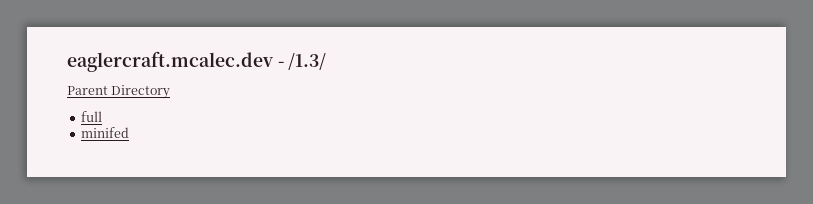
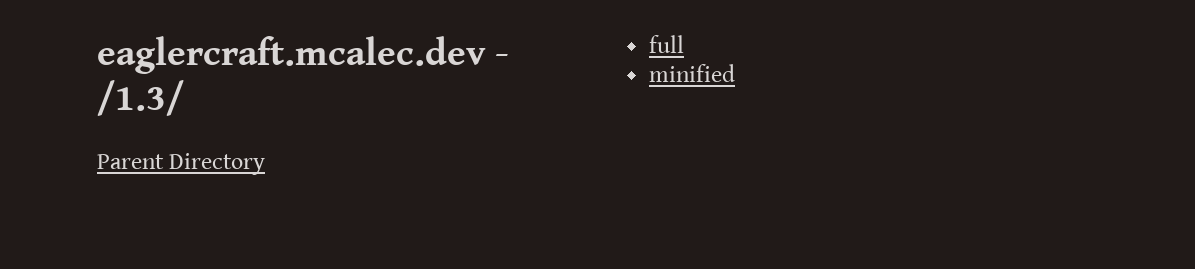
[80,127,129,138] minifed -> [649,64,736,82] minified

